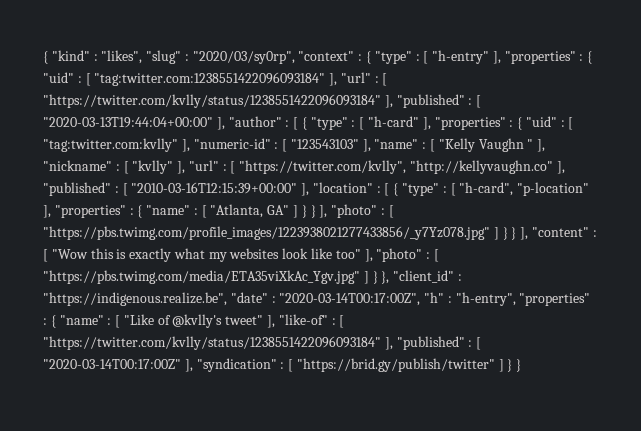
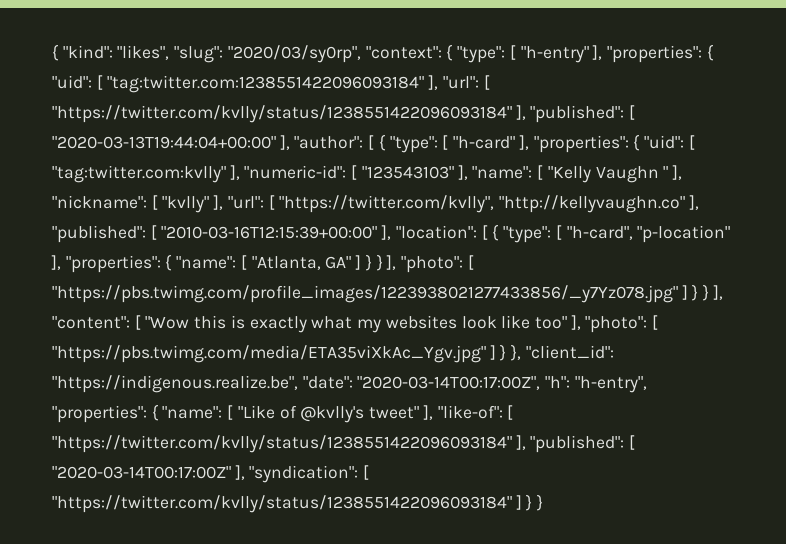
[43,50,593,64] [43,72,82,83] { "kind" : "likes", "slug" : "2020/03/sy0rp", "context" : { "type" : [ "h-entry" ], "properties" : { "uid" : -> [52,44,713,63] [52,75,92,89] { "kind": "likes", "slug": "2020/03/sy0rp", "context": { "type": [ "h-entry" ], "properties": { "uid":
[340,72,388,86] [43,94,473,108] "url" : [ "https://twitter.com/kvlly/status/1238551422096093184" ], "published" : -> [442,75,490,90] [52,105,625,123] "url": [ "https://twitter.com/kvlly/status/1238551422096093184" ], "published":
[228,116,565,130] "author" : [ { "type" : [ "h-card" ], "properties" : { "uid" : -> [294,134,684,153] "author": [ { "type": [ "h-card" ], "properties": { "uid":
[193,138,279,149] "numeric-id" : -> [244,165,347,179] "numeric-id":
[374,139,427,149] "name" : -> [472,166,533,179] "name":
[43,160,120,171] "nickname" : -> [52,195,147,209] "nickname":
[188,160,227,171] "url" : -> [227,196,264,209] "url":
[43,182,119,196] "published" : -> [52,225,146,243] "published":
[312,182,590,196] [43,205,198,218] "location" : [ { "type" : [ "h-card", "p-location" ], "properties" : { "name" : -> [395,224,731,243] [51,254,237,273] "location": [ { "type": [ "h-card", "p-location" ], "properties": { "name":
[331,204,385,218] "photo" : -> [400,256,463,273] "photo":
[531,227,597,237] "content" : -> [52,316,130,329] "content":
[376,248,431,262] "photo" : -> [585,316,648,333] "photo":
[393,270,462,283] [43,292,591,306] [43,315,112,328] "client_id" : "https://indigenous.realize.be", "date" : "2020-03-14T00:17:00Z", "h" : "h-entry", "properties" : { "name" : -> [525,345,614,359] [52,375,647,393] [52,404,223,423] "client_id": "https://indigenous.realize.be", "date": "2020-03-14T00:17:00Z", "h": "h-entry", "properties": { "name":
[278,314,345,328] [43,336,473,350] "like-of" : [ "https://twitter.com/kvlly/status/1238551422096093184" ], "published" : -> [437,405,514,420] [52,435,625,453] "like-of": [ "https://twitter.com/kvlly/status/1238551422096093184" ], "published":
[196,358,495,372] "syndication" : [ "https://brid.gy/publish/twitter" -> [249,465,370,483] [52,495,512,513] "syndication": [ "https://twitter.com/kvlly/status/1238551422096093184"

